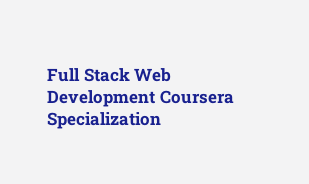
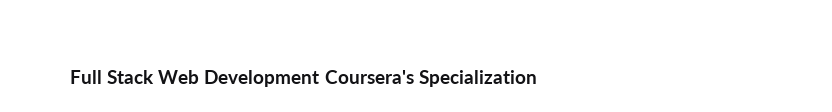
[159,90,234,104] Coursera -> [324,70,414,84] Coursera's

